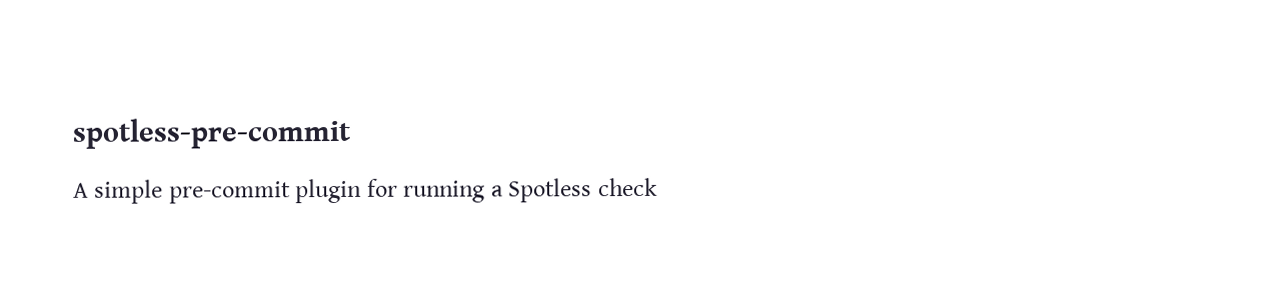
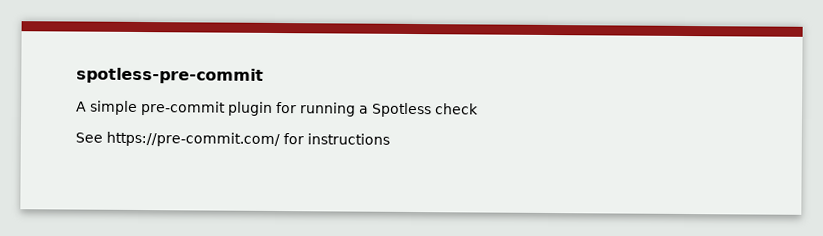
(658, 187) none -> [75,131,390,148] // See https://pre-commit.com/ for instructions

